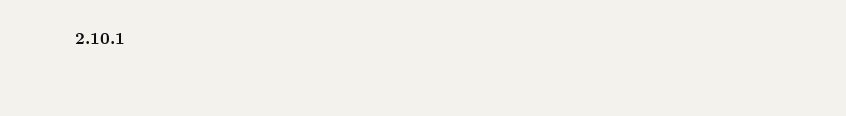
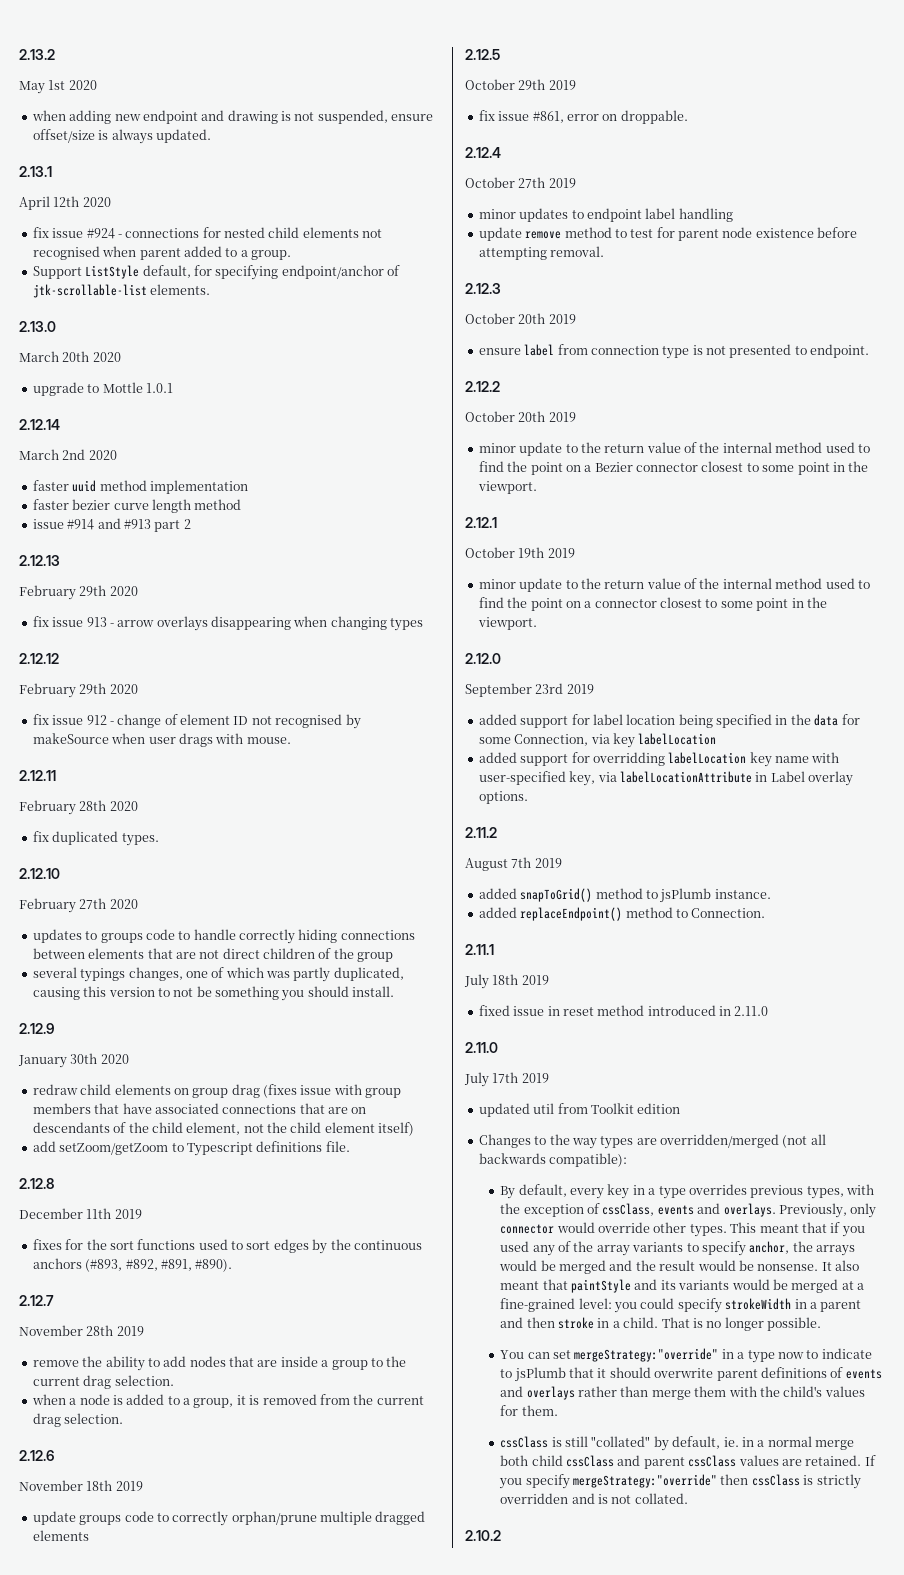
[75,33,125,44] 2.10.1 -> [19,49,55,60] [19,80,97,94] [31,110,434,124] [32,129,211,144] [19,166,52,177] [19,196,111,210] [32,227,383,239] [32,246,291,260] [32,265,400,280] [32,284,211,298] [19,321,56,332] [19,351,121,362] [32,382,173,396] [19,419,60,430] [19,449,117,460] [32,480,248,494] [32,499,242,513] [32,518,191,532] [19,555,60,566] [19,585,138,600] [32,616,424,631] [19,653,59,664] [19,683,138,698] [32,714,361,729] [32,733,291,747] [19,770,56,781] [19,800,138,815] [32,831,159,846] [19,868,60,879] [19,898,138,913] [32,929,415,944] [32,948,394,962] [32,967,404,982] [32,986,395,1001] [19,1023,54,1034] [18,1053,129,1068] [32,1084,402,1098] [32,1103,367,1114] [32,1122,415,1136] [32,1141,350,1156] [19,1178,54,1189] [19,1208,142,1219] [32,1239,422,1254] [32,1258,233,1272] [19,1295,54,1306] [19,1325,144,1336] [32,1356,407,1371] [32,1375,174,1389] [31,1394,424,1408] [32,1413,124,1427] [19,1450,54,1461] [19,1480,143,1491] [32,1511,426,1526] [32,1530,89,1541] [465,49,500,60] [465,79,576,90] [478,110,688,124] [465,147,501,158] [465,177,576,188] [478,208,733,222] [478,227,858,241] [478,246,605,260] [465,283,501,294] [465,313,576,324] [478,344,870,359] [465,381,500,392] [465,411,576,422] [478,442,870,456] [478,461,869,475] [477,481,537,494] [465,517,497,528] [465,547,575,558] [478,578,870,592] [478,597,827,611] [477,617,537,630] [465,653,501,664] [465,683,594,697] [478,714,860,728] [478,733,717,748] [478,752,840,767] [478,771,853,786] [478,791,528,804] [465,827,497,838] [465,857,562,871] [478,888,771,903] [478,907,766,921] [465,944,494,955] [464,974,549,989] [478,1005,769,1016] [465,1042,498,1053] [464,1072,549,1087] [478,1103,681,1117] [478,1134,826,1149] [478,1153,628,1167] [500,1184,875,1199] [500,1203,877,1218] [500,1222,865,1237] [500,1241,856,1256] [499,1260,860,1274] [500,1279,865,1293] [500,1298,862,1313] [500,1317,822,1331] [500,1348,872,1363] [500,1367,882,1382] [500,1386,865,1400] [500,1405,558,1416] [500,1436,855,1451] [500,1455,876,1469] [499,1474,861,1489] [500,1493,688,1504] [465,1530,501,1541] 2.13.2 // May 1st 2020 // when adding new endpoint and drawing is not suspended, ensure offset/size is always updated. // 2.13.1 // April 12th 2020 // fix issue #924 - connections for nested child elements not recognised when parent added to a group. // Support ListStyle default, for specifying endpoint/anchor of jtk-scrollable-list elements. // 2.13.0 // March 20th 2020 // upgrade to Mottle 1.0.1 // 2.12.14 // March 2nd 2020 // faster uuid method implementation // faster bezier curve length method // issue #914 and #913 part 2 // 2.12.13 // February 29th 2020 // fix issue 913 - arrow overlays disappearing when changing types // 2.12.12 // February 29th 2020 // fix issue 912 - change of element ID not recognised by makeSource when user drags with mouse. // 2.12.11 // February 28th 2020 // fix duplicated types. // 2.12.10 // February 27th 2020 // updates to groups code to handle correctly hiding connections between elements that are not direct children of the group // several typings changes, one of which was partly duplicated, causing this version to not be something you should install. // 2.12.9 // January 30th 2020 // redraw child elements on group drag (fixes issue with group members that have associated connections that are on descendants of the child element, not the child element itself) // add setZoom/getZoom to Typescript definitions file. // 2.12.8 // December 11th 2019 // fixes for the sort functions used to sort edges by the continuous anchors (#893, #892, #891, #890). // 2.12.7 // November 28th 2019 // remove the ability to add nodes that are inside a group to the current drag selection. // when a node is added to a group, it is removed from the current drag selection. // 2.12.6 // November 18th 2019 // update groups code to correctly orphan/prune multiple dragged elements // 2.12.5 // October 29th 2019 // fix issue #861, error on droppable. // 2.12.4 // October 27th 2019 // minor updates to endpoint label handling // update remove method to test for parent node existence before attempting removal. // 2.12.3 // October 20th 2019 // ensure label from connection type is not presented to endpoint. // 2.12.2 // October 20th 2019 // minor update to the return value of the internal method used to find the point on a Bezier connector closest to some point in the viewport. // 2.12.1 // October 19th 2019 // minor update to the return value of the internal method used to find the point on a connector closest to some point in the viewport. // 2.12.0 // September 23rd 2019 // added support for label location being specified in the data for some Connection, via key labelLocation // added support for overridding labelLocation key name with user-specified key, via labelLocationAttribute in Label overlay options. // 2.11.2 // August 7th 2019 // added snapToGrid() method to jsPlumb instance. // added replaceEndpoint() method to Connection. // 2.11.1 // July 18th 2019 // fixed issue in reset method introduced in 2.11.0 // 2.11.0 // July 17th 2019 // updated util from Toolkit edition // Changes to the way types are overridden/merged (not all backwards compatible): // By default, every key in a type overrides previous types, with the exception of cssClass, events and overlays. Previously, only connector would override other types. This meant that if you used any of the array variants to specify anchor, the arrays would be merged and the result would be nonsense. It also meant that paintStyle and its variants would be merged at a fine-grained level: you could specify strokeWidth in a parent and then stroke in a child. That is no longer possible. // You can set mergeStrategy:"override" in a type now to indicate to jsPlumb that it should overwrite parent definitions of events and overlays rather than merge them with the child's values for them. // cssClass is still "collated" by default, ie. in a normal merge both child cssClass and parent cssClass values are retained. If you specify mergeStrategy:"override" then cssClass is strictly overridden and is not collated. // 2.10.2

